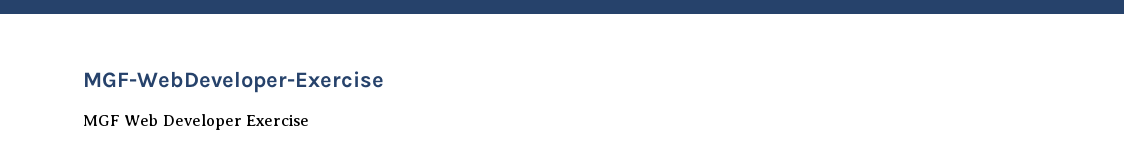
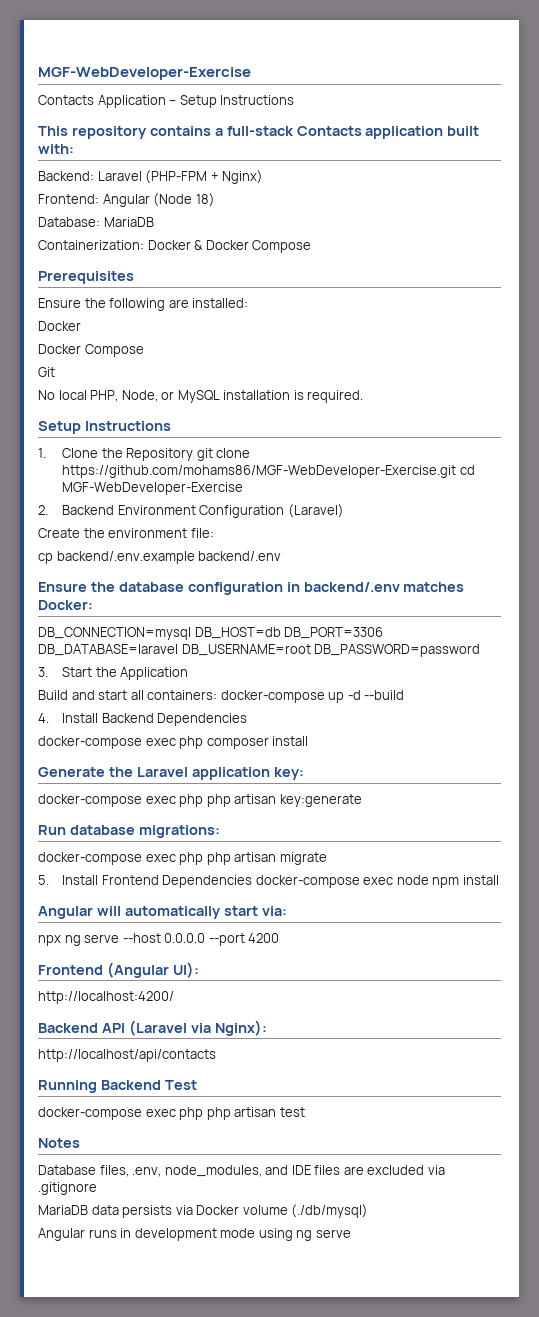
[83,71,384,93] [83,114,309,130] MGF-WebDeveloper-Exercise // MGF Web Developer Exercise -> [38,67,251,80] [38,95,295,108] [38,126,480,139] [38,144,74,154] [38,170,264,184] [38,193,215,207] [38,217,154,227] [38,240,312,253] [38,271,134,284] [38,298,249,311] [38,321,81,331] [38,344,144,357] [38,367,55,377] [38,390,364,403] [38,421,171,434] [38,448,251,461] [62,465,475,478] [62,482,244,495] [38,504,344,518] [38,528,214,538] [38,551,282,564] [38,582,465,595] [38,600,93,610] [38,627,384,640] [38,644,481,657] [38,667,189,680] [38,690,405,703] [38,713,248,726] [38,736,309,749] [38,767,304,780] [38,794,362,807] [38,825,220,838] [38,852,327,865] [38,875,499,888] [38,906,287,919] [38,933,280,946] [38,962,199,978] [38,991,174,1004] [38,1020,267,1036] [38,1049,216,1062] [38,1080,197,1093] [38,1107,305,1120] [38,1138,80,1148] [38,1165,445,1177] [38,1182,97,1195] [38,1204,369,1218] [38,1228,351,1241] MGF-WebDeveloper-Exercise // Contacts Application – Setup Instructions // This repository contains a full-stack Contacts application built with: // Backend: Laravel (PHP-FPM + Nginx) // Frontend: Angular (Node 18) // Database: MariaDB // Containerization: Docker & Docker Compose // Prerequisites // Ensure the following are installed: // Docker // Docker Compose // Git // No local PHP, Node, or MySQL installation is required. // Setup Instructions // 1. Clone the Repository git clone https://github.com/mohams86/MGF-WebDeveloper-Exercise.git cd MGF-WebDeveloper-Exercise // 2. Backend Environment Configuration (Laravel) // Create the environment file: // cp backend/.env.example backend/.env // Ensure the database configuration in backend/.env matches Docker: // DB_CONNECTION=mysql DB_HOST=db DB_PORT=3306 DB_DATABASE=laravel DB_USERNAME=root DB_PASSWORD=password // 3. Start the Application // Build and start all containers: docker-compose up -d --build // 4. Install Backend Dependencies // docker-compose exec php composer install // Generate the Laravel application key: // docker-compose exec php php artisan key:generate // Run database migrations: // docker-compose exec php php artisan migrate // 5. Install Frontend Dependencies docker-compose exec node npm install // Angular will automatically start via: // npx ng serve --host 0.0.0.0 --port 4200 // Frontend (Angular UI): // http://localhost:4200/ // Backend API (Laravel via Nginx): // http://localhost/api/contacts // Running Backend Test // docker-compose exec php php artisan test // Notes // Database files, .env, node_modules, and IDE files are excluded via .gitignore // MariaDB data persists via Docker volume (./db/mysql) // Angular runs in development mode using ng serve

